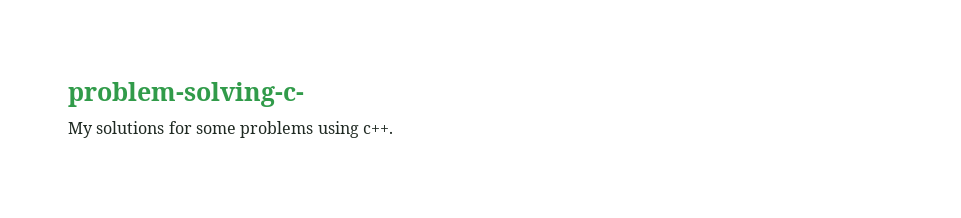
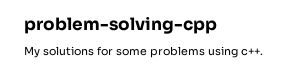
[68,82,304,107] problem-solving-c- -> [24,16,217,34] problem-solving-cpp

